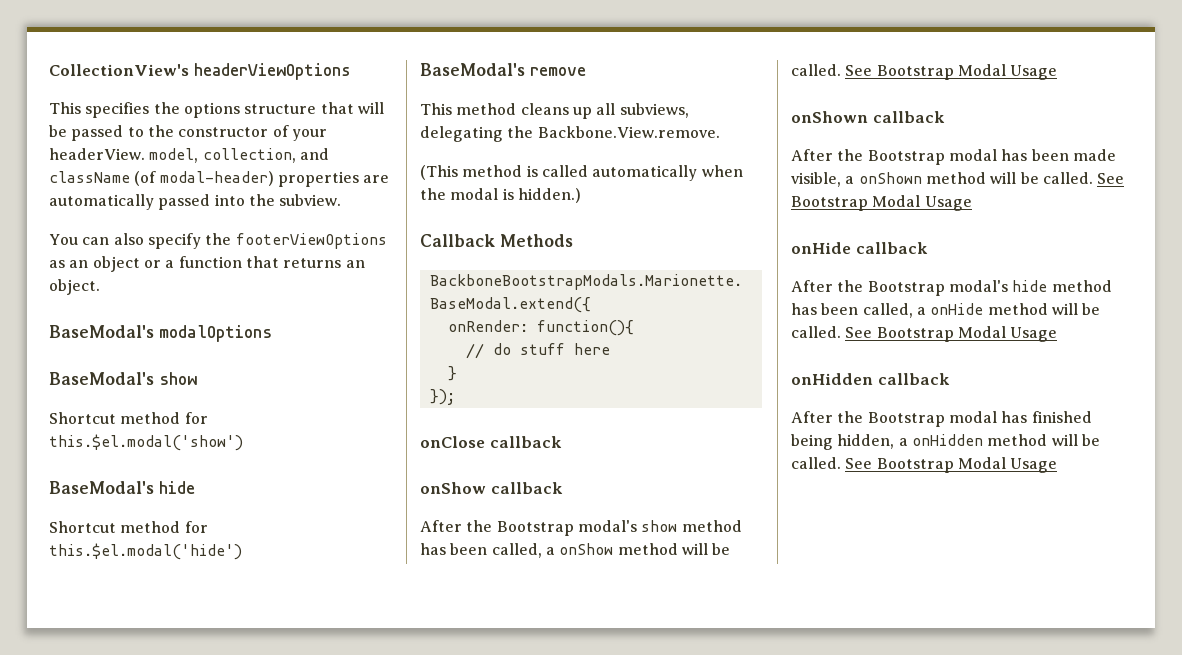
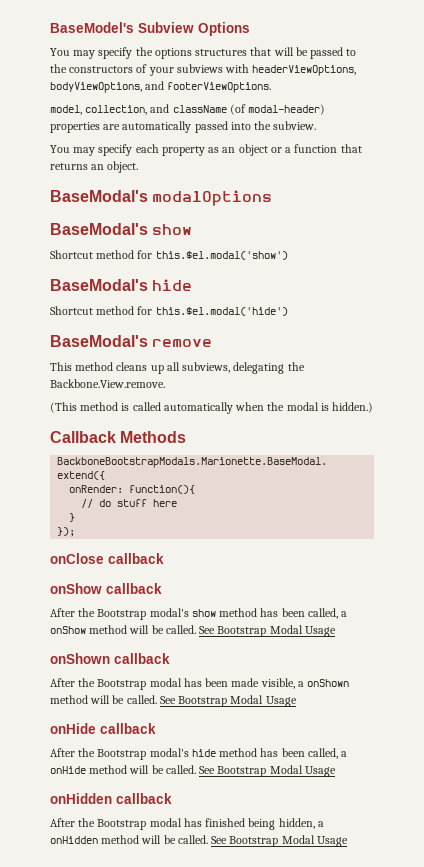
[49,63,351,80] [49,102,150,118] CollectionView's headerViewOptions // This specifies -> [50,22,250,36] [50,47,133,59] BaseModel's Subview Options // You may specify
[244,104,317,114] structure -> [195,49,248,56] structures
[178,127,269,137] constructor -> [69,66,134,73] constructors
[49,148,145,160] headerView. -> [176,64,357,76] [50,81,272,93] subviews with headerViewOptions, bodyViewOptions, and footerViewOptions. //
[82,233,387,249] can also specify the footerViewOptions -> [73,144,205,156] may specify each property

